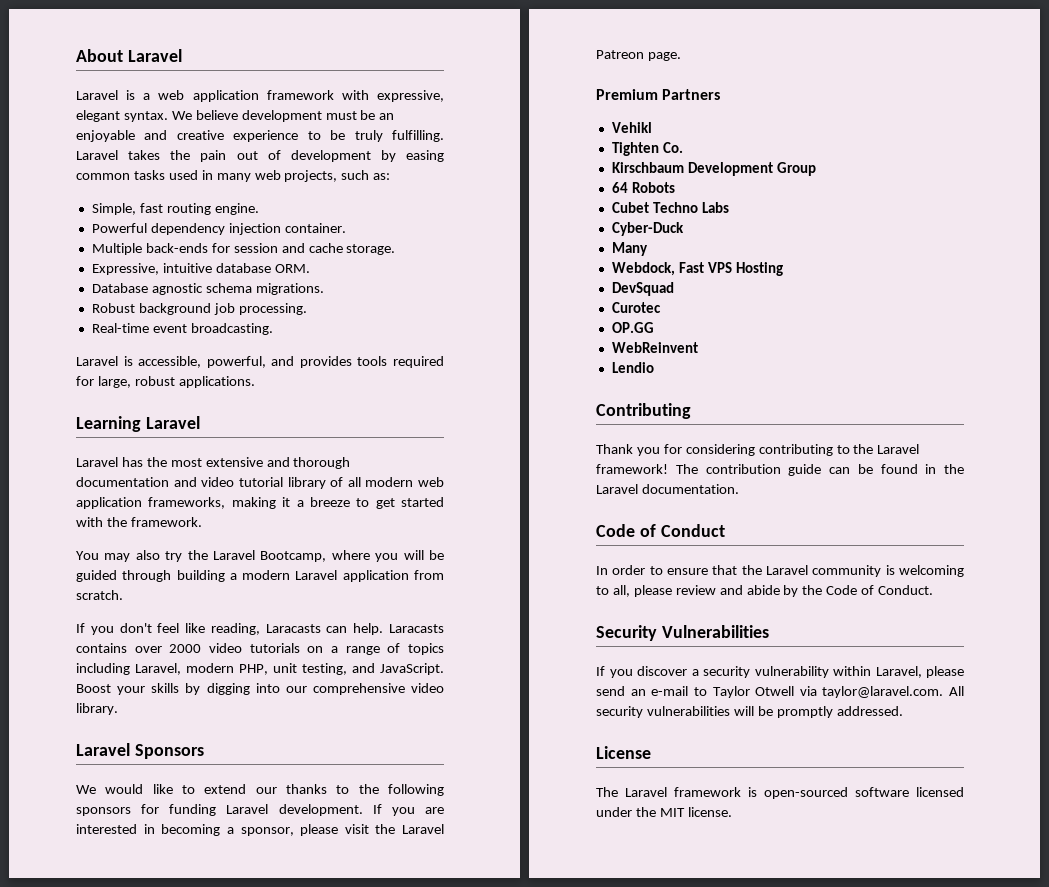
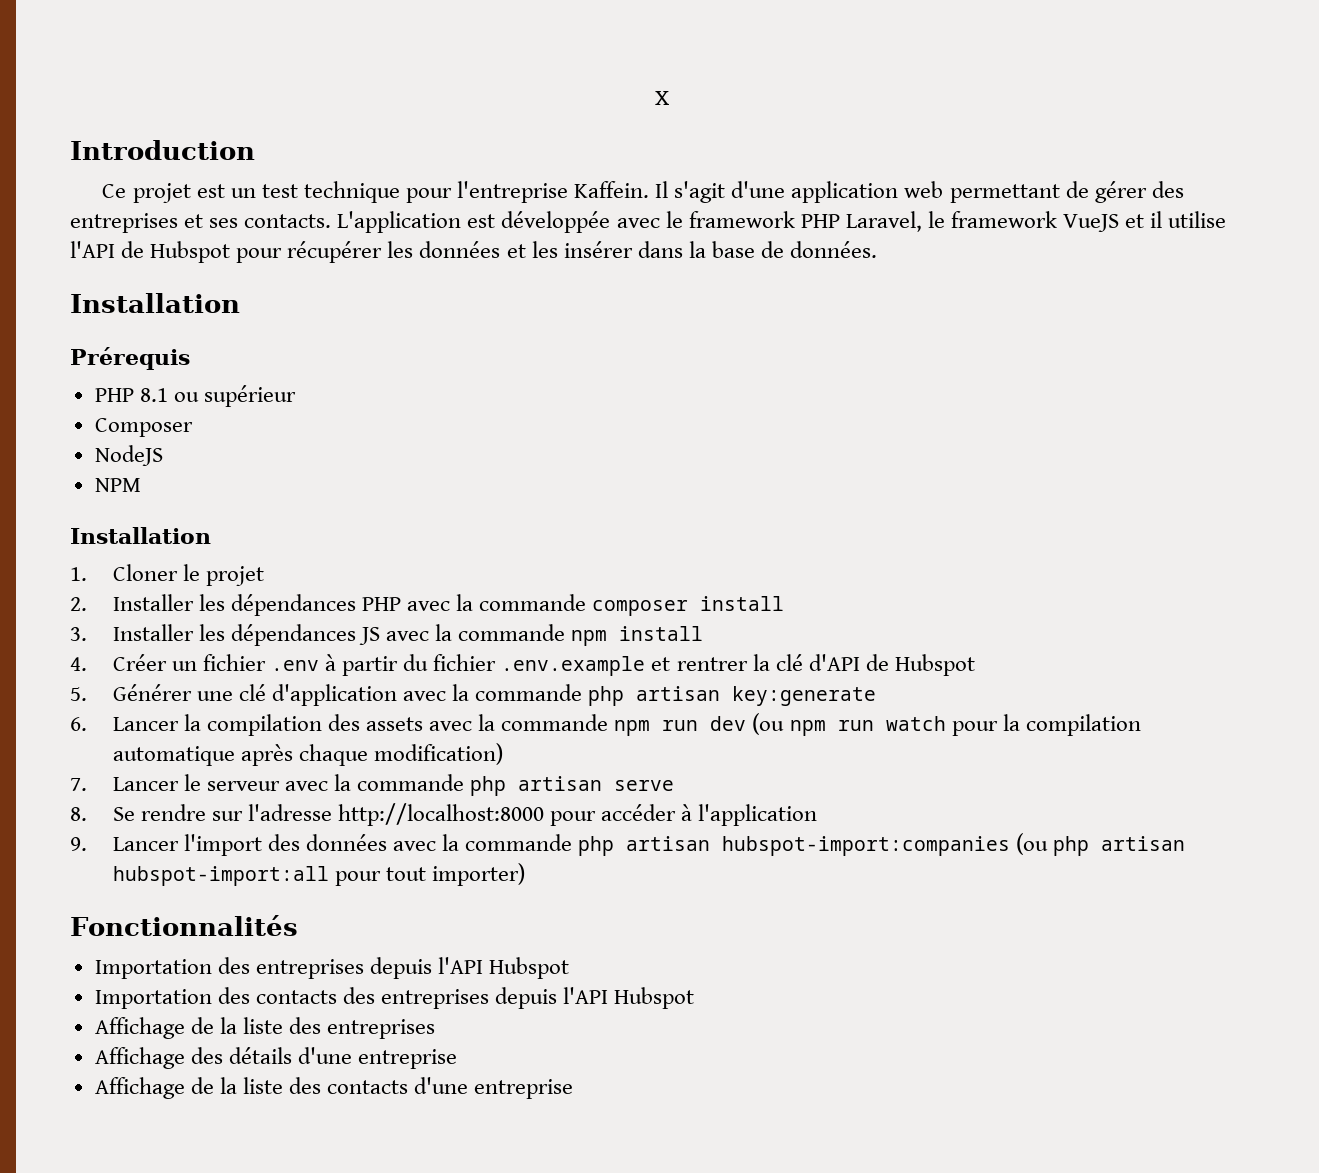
[76,49,182,62] [76,90,444,102] [76,110,395,122] [76,130,445,142] [76,150,444,162] [76,170,391,182] [91,203,259,215] [91,223,346,235] [91,243,396,255] [91,263,310,275] [91,283,324,295] [91,303,307,315] [91,323,273,335] [76,356,444,368] [76,376,255,388] [76,416,200,432] [76,457,351,469] [76,477,444,489] [76,497,444,509] [76,517,202,527] [76,550,444,562] [76,570,444,582] [76,590,123,600] [76,623,444,635] [76,643,445,655] [76,663,444,675] [76,683,444,695] [76,703,118,715] [76,743,204,759] [76,784,444,796] [76,804,445,816] [76,824,444,836] [596,50,681,61] [596,89,721,100] [611,122,652,133] [611,142,683,156] [611,162,816,176] [611,182,675,193] [611,202,729,213] [611,222,684,236] [611,242,648,256] [611,262,783,276] [611,282,674,296] [611,302,661,313] [611,322,654,333] [611,342,698,353] [611,362,654,373] [596,403,691,419] [596,444,920,456] [596,464,964,476] [596,484,739,494] [596,524,725,537] [596,565,964,577] [596,585,934,597] [596,625,769,641] [596,666,964,678] [596,686,964,698] [596,706,903,718] [596,746,651,759] [596,787,964,799] [596,807,732,817] About Laravel // Laravel is a web application framework with expressive, elegant syntax. We believe development must be an enjoyable and creative experience to be truly fulfilling. Laravel takes the pain out of development by easing common tasks used in many web projects, such as: // Simple, fast routing engine. // Powerful dependency injection container. // Multiple back-ends for session and cache storage. // Expressive, intuitive database ORM. // Database agnostic schema migrations. // Robust background job processing. // Real-time event broadcasting. // Laravel is accessible, powerful, and provides tools required for large, robust applications. // Learning Laravel // Laravel has the most extensive and thorough documentation and video tutorial library of all modern web application frameworks, making it a breeze to get started with the framework. // You may also try the Laravel Bootcamp, where you will be guided through building a modern Laravel application from scratch. // If you don't feel like reading, Laracasts can help. Laracasts contains over 2000 video tutorials on a range of topics including Laravel, modern PHP, unit testing, and JavaScript. Boost your skills by digging into our comprehensive video library. // Laravel Sponsors // We would like to extend our thanks to the following sponsors for funding Laravel development. If you are interested in becoming a sponsor, please visit the Laravel Patreon page. // Premium Partners // Vehikl // Tighten Co. // Kirschbaum Development Group // 64 Robots // Cubet Techno Labs // Cyber-Duck // Many // Webdock, Fast VPS Hosting // DevSquad // Curotec // OP.GG // WebReinvent // Lendio // Contributing // Thank you for considering contributing to the Laravel framework! The contribution guide can be found in the Laravel documentation. // Code of Conduct // In order to ensure that the Laravel community is welcoming to all, please review and abide by the Code of Conduct. // Security Vulnerabilities // If you discover a security vulnerability within Laravel, please send an e-mail to Taylor Otwell via taylor@laravel.com. All security vulnerabilities will be promptly addressed. // License // The Laravel framework is open-sourced software licensed under the MIT license. -> [654,91,669,105] [70,140,255,160] [102,181,1184,203] [70,211,1227,233] [70,241,878,263] [70,293,240,313] [70,347,190,370] [94,385,296,407] [94,418,193,437] [94,445,163,466] [94,478,141,492] [70,527,211,544] [70,564,264,586] [70,594,785,616] [70,624,704,646] [70,654,975,676] [70,684,877,706] [70,713,1141,736] [112,743,504,766] [70,774,675,796] [70,803,818,826] [70,833,1186,856] [112,863,526,886] [70,915,298,936] [94,957,570,979] [94,987,695,1009] [94,1017,436,1039] [94,1047,458,1069] [94,1077,574,1099] X // Introduction // Ce projet est un test technique pour l'entreprise Kaffein. Il s'agit d'une application web permettant de gérer des entreprises et ses contacts. L'application est développée avec le framework PHP Laravel, le framework VueJS et il utilise l'API de Hubspot pour récupérer les données et les insérer dans la base de données. // Installation // Prérequis // PHP 8.1 ou supérieur // Composer // NodeJS // NPM // Installation // 1. Cloner le projet // 2. Installer les dépendances PHP avec la commande composer install // 3. Installer les dépendances JS avec la commande npm install // 4. Créer un fichier .env à partir du fichier .env.example et rentrer la clé d'API de Hubspot // 5. Générer une clé d'application avec la commande php artisan key:generate // 6. Lancer la compilation des assets avec la commande npm run dev (ou npm run watch pour la compilation automatique après chaque modification) // 7. Lancer le serveur avec la commande php artisan serve // 8. Se rendre sur l'adresse http://localhost:8000 pour accéder à l'application // 9. Lancer l'import des données avec la commande php artisan hubspot-import:companies (ou php artisan hubspot-import:all pour tout importer) // Fonctionnalités // Importation des entreprises depuis l'API Hubspot // Importation des contacts des entreprises depuis l'API Hubspot // Affichage de la liste des entreprises // Affichage des détails d'une entreprise // Affichage de la liste des contacts d'une entreprise

